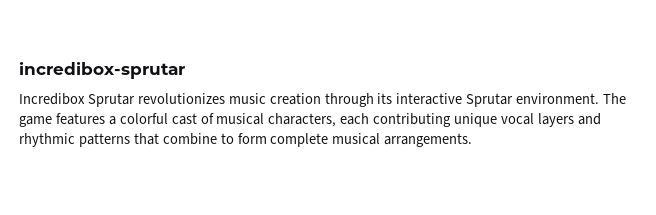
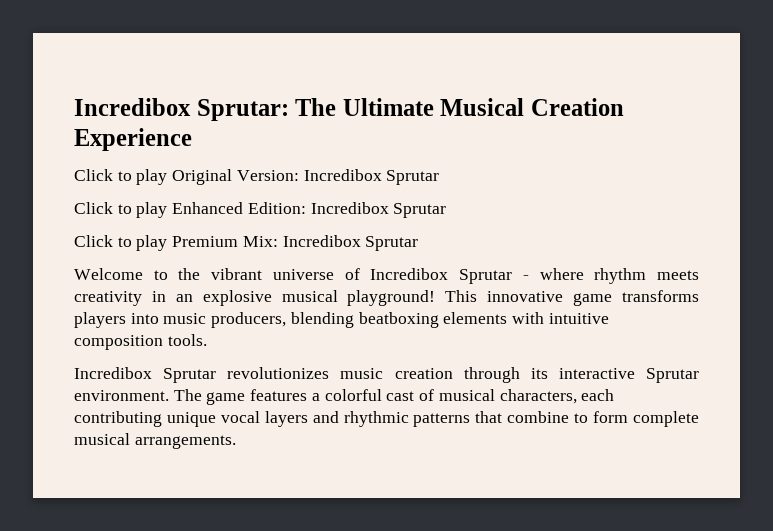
[19,62,185,79] incredibox-sprutar -> [74,98,625,121] [74,128,192,151] [74,169,440,185] [74,202,447,218] [74,235,419,251] [74,268,700,284] [74,290,700,306] [74,312,609,328] [74,334,207,350] Incredibox Sprutar: The Ultimate Musical Creation Experience // Click to play Original Version: Incredibox Sprutar // Click to play Enhanced Edition: Incredibox Sprutar // Click to play Premium Mix: Incredibox Sprutar // Welcome to the vibrant universe of Incredibox Sprutar - where rhythm meets creativity in an explosive musical playground! This innovative game transforms players into music producers, blending beatboxing elements with intuitive composition tools.

